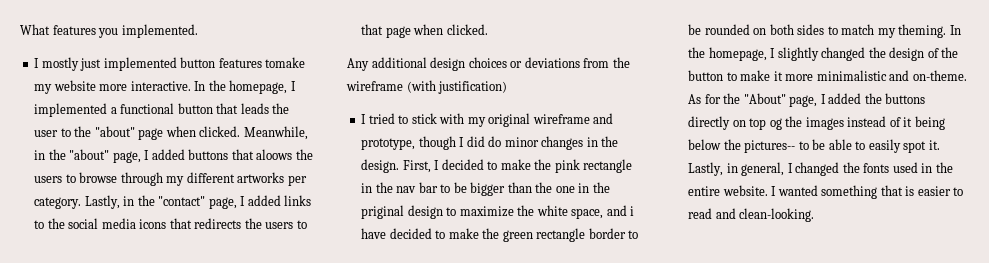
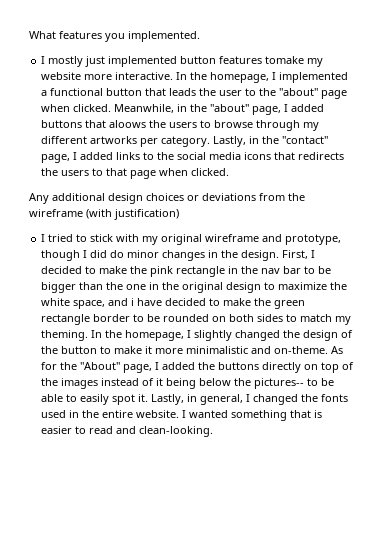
[361,205,405,219] priginal -> [182,282,224,293] original
[769,118,782,130] og -> [342,362,355,370] of

